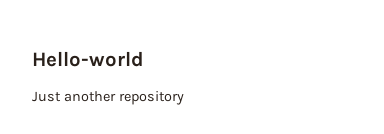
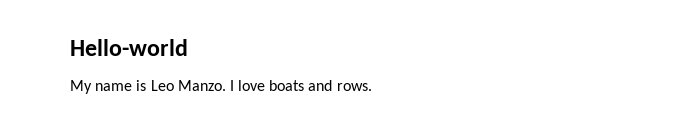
[32,91,184,105] Just another repository -> [70,80,372,94] My name is Leo Manzo. I love boats and rows.

